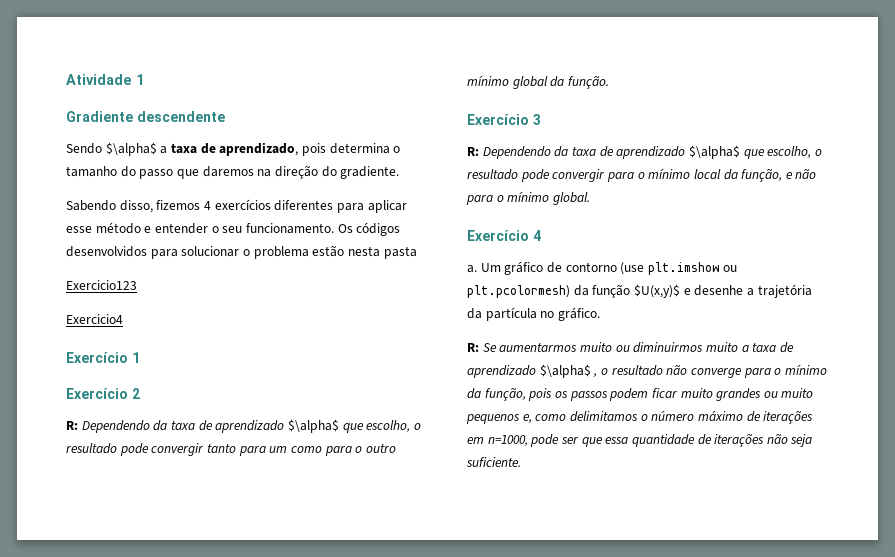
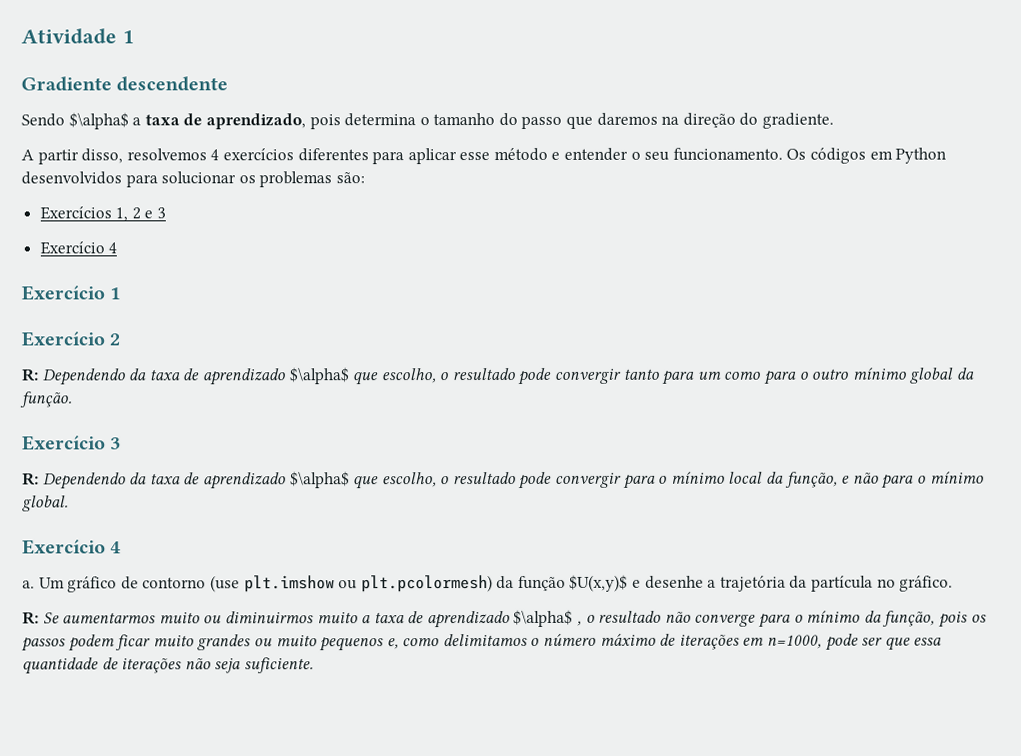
[66,200,201,213] Sabendo disso, fizemos -> [21,148,207,165] A partir disso, resolvemos
(401, 229) none -> [869,147,947,164] em Python
[242,245,417,259] [66,280,137,290] [66,314,123,324] o problema estão nesta pasta // Exercicio123 // Exercicio4 -> [238,171,365,188] [39,206,167,222] [39,241,118,255] os problemas são: // Exercícios 1, 2 e 3 // Exercício 4

